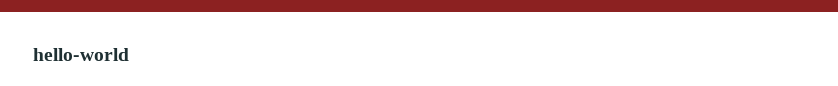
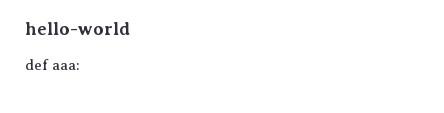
(129, 54) none -> [25,59,80,70] // def aaa:

